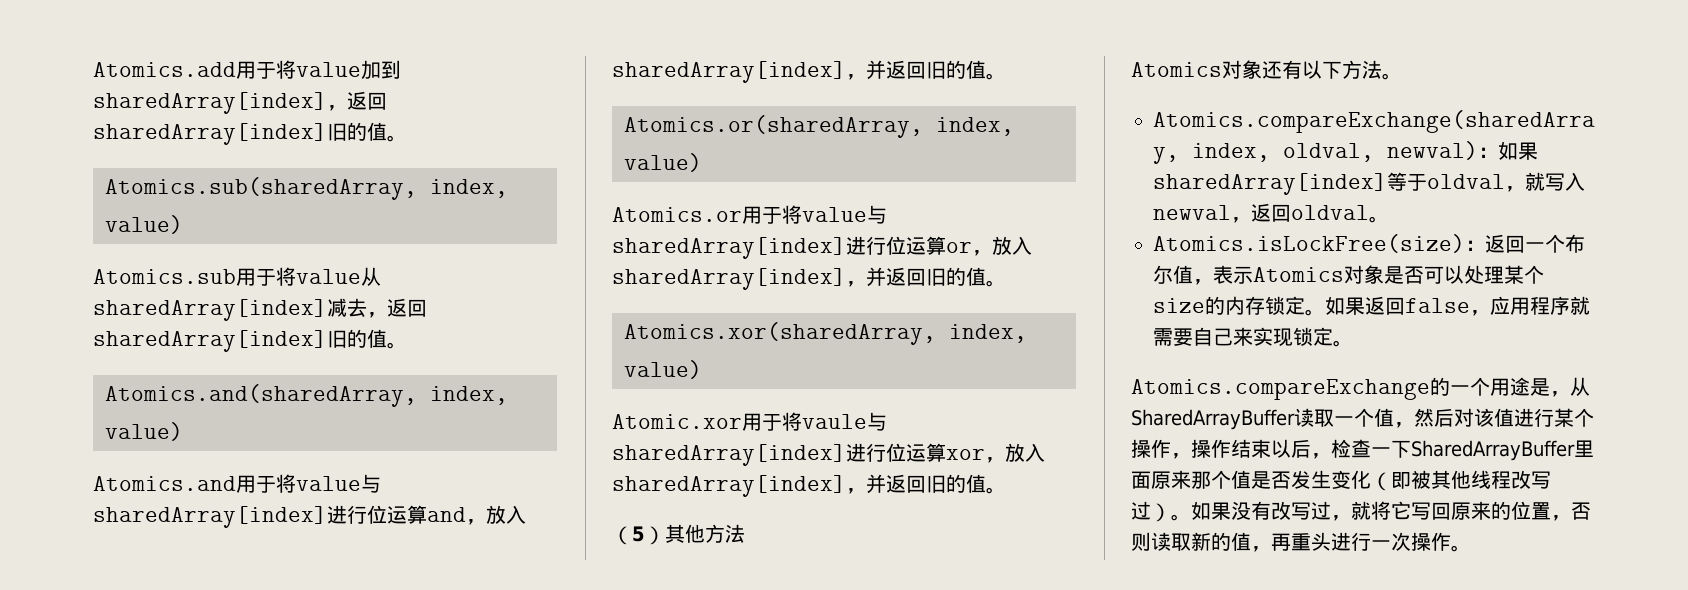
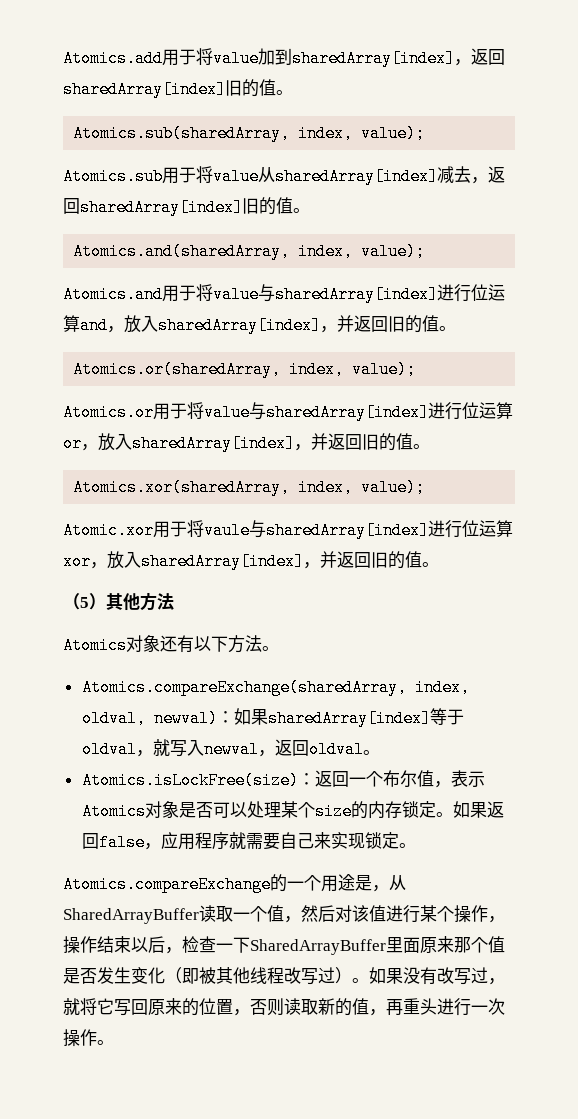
[105,215,183,234] value) -> [361,125,426,142] value);
[105,422,183,441] value) -> [361,243,426,260] value);
[624,153,702,172] value) -> [352,361,417,378] value);
[624,360,702,379] value) -> [361,479,426,496] value);

